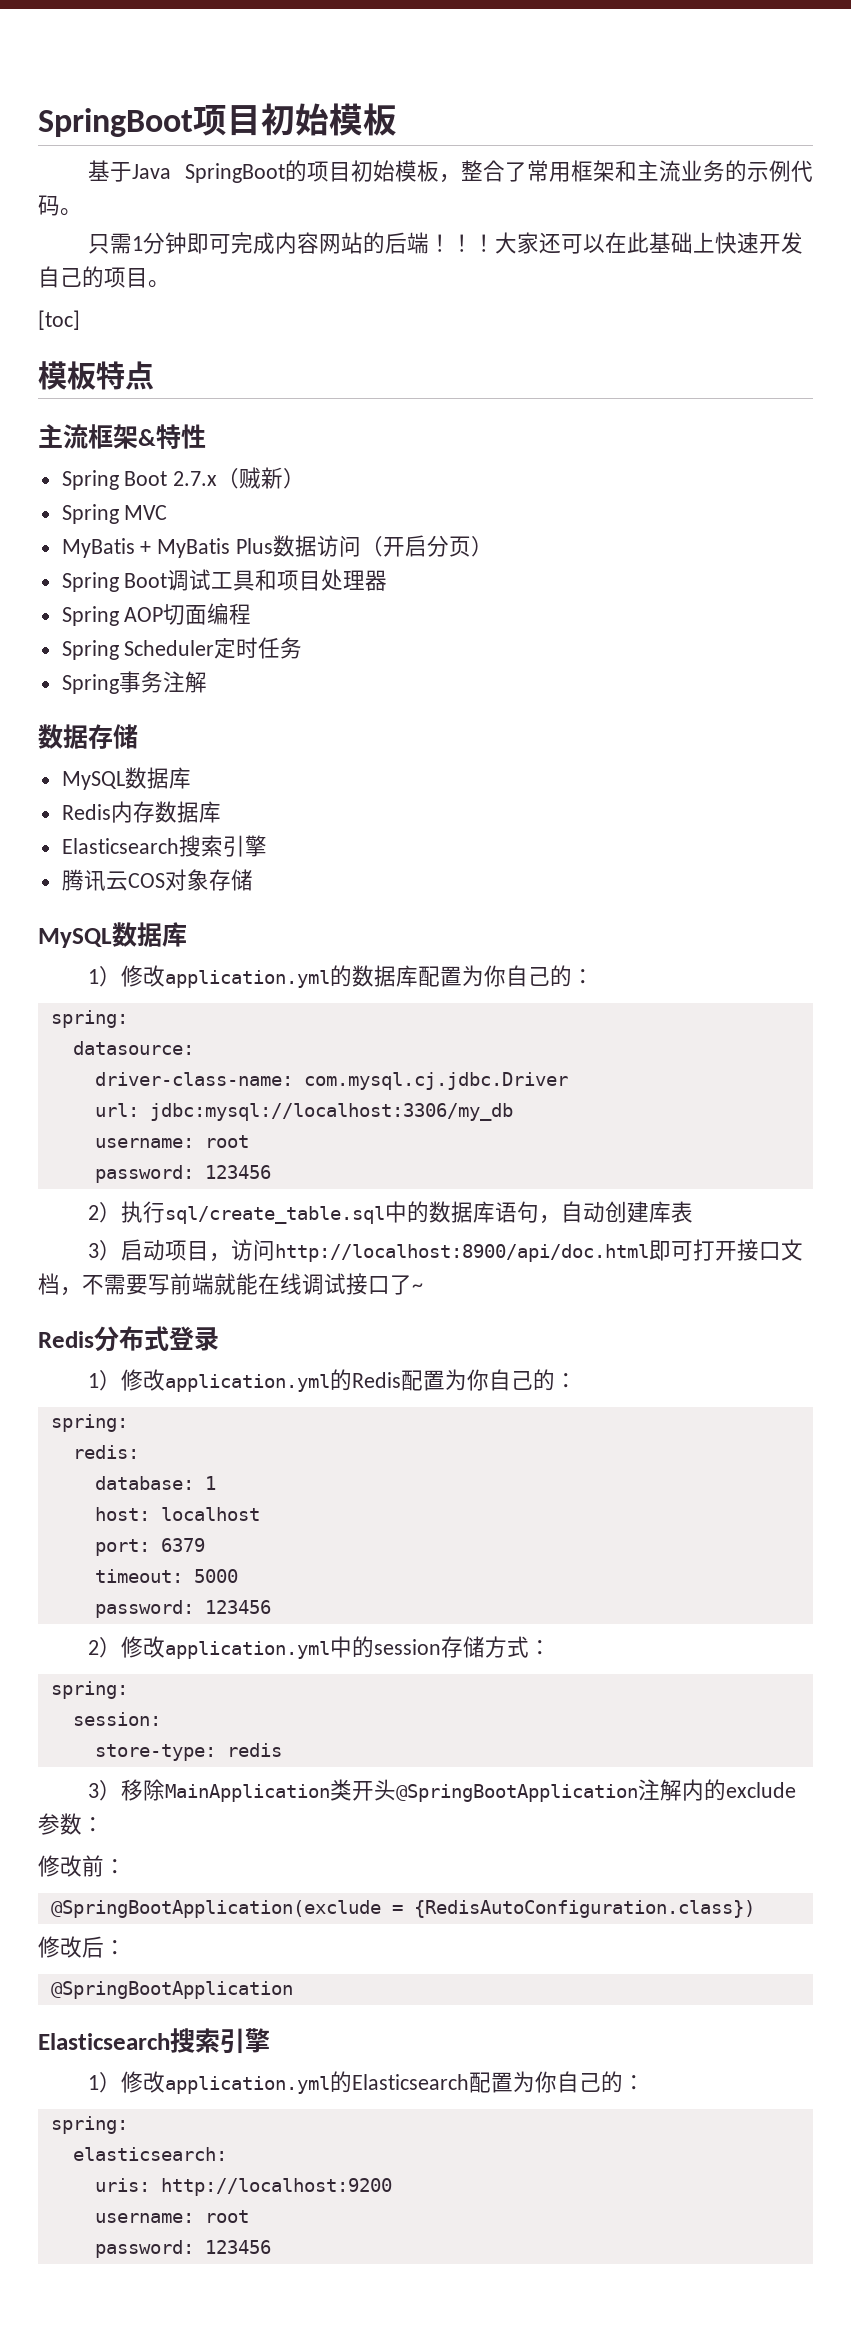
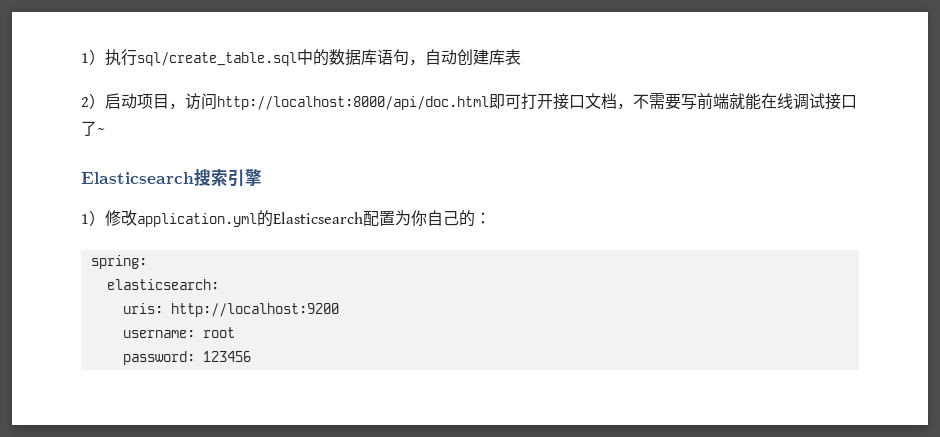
[38,103,397,137] [87,160,813,183] [38,195,82,216] [87,232,803,254] [38,266,170,288] [38,310,80,330] [38,361,154,390] [38,424,206,449] [61,467,306,490] [61,504,168,524] [61,535,494,558] [61,569,388,592] [61,603,252,626] [61,637,303,660] [61,671,207,694] [38,724,138,749] [61,767,191,790] [61,801,221,823] [61,835,267,857] [61,869,253,892] [38,922,187,948] [87,965,594,988] [50,1010,128,1028] [72,1041,194,1055] [94,1072,568,1090] [94,1103,513,1121] [94,1135,249,1148] [94,1165,271,1183] [87,1205,99,1220] SpringBoot项目初始模板 // 基于Java SpringBoot的项目初始模板，整合了常用框架和主流业务的示例代码。 // 只需1分钟即可完成内容网站的后端！！！大家还可以在此基础上快速开发自己的项目。 // [toc] // 模板特点 // 主流框架&特性 // Spring Boot 2.7.x（贼新） // Spring MVC // MyBatis + MyBatis Plus数据访问（开启分页） // Spring Boot调试工具和项目处理器 // Spring AOP切面编程 // Spring Scheduler定时任务 // Spring事务注解 // 数据存储 // MySQL数据库 // Redis内存数据库 // Elasticsearch搜索引擎 // 腾讯云COS对象存储 // MySQL数据库 // 1）修改application.yml的数据库配置为你自己的： // spring: // datasource: // driver-class-name: com.mysql.cj.jdbc.Driver // url: jdbc:mysql://localhost:3306/my_db // username: root // password: 123456 // 2 -> [81,53,89,63] 1
[87,1243,99,1258] 3 -> [81,97,89,107] 2
[274,1244,649,1262] http://localhost:8900/api/doc.html -> [217,96,489,110] http://localhost:8000/api/doc.html
[38,1326,219,1352] [87,1369,577,1392] [50,1414,128,1432] [72,1445,139,1459] [94,1476,216,1490] [94,1507,260,1521] [94,1538,205,1556] [94,1569,238,1583] [94,1600,271,1618] [87,1636,551,1659] [50,1681,128,1699] [72,1712,161,1726] [94,1743,282,1761] [87,1779,796,1802] [38,1813,104,1835] [38,1855,126,1877] [50,1900,755,1918] [38,1936,126,1958] [50,1981,293,1999] // Redis分布式登录 // 1）修改application.yml的Redis配置为你自己的： // spring: // redis: // database: 1 // host: localhost // port: 6379 // timeout: 5000 // password: 123456 // 2）修改application.yml中的session存储方式： // spring: // session: // store-type: redis // 3）移除MainApplication类开头@SpringBootApplication注解内的exclude参数： // 修改前： // @SpringBootApplication(exclude = {RedisAutoConfiguration.class}) // 修改后： // @SpringBootApplication -> (105, 130) none

